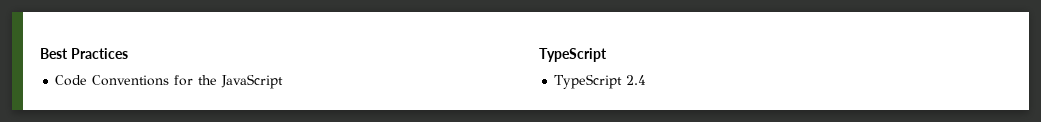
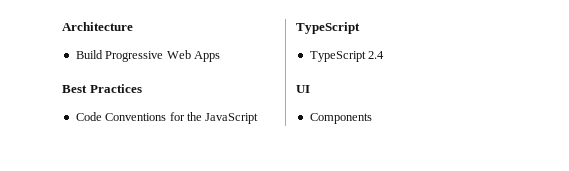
(40, 53) none -> [62,22,133,31] [75,50,220,62] Architecture // Build Progressive Web Apps //
(647, 80) none -> [296,85,310,93] [309,113,372,124] // UI // Components

